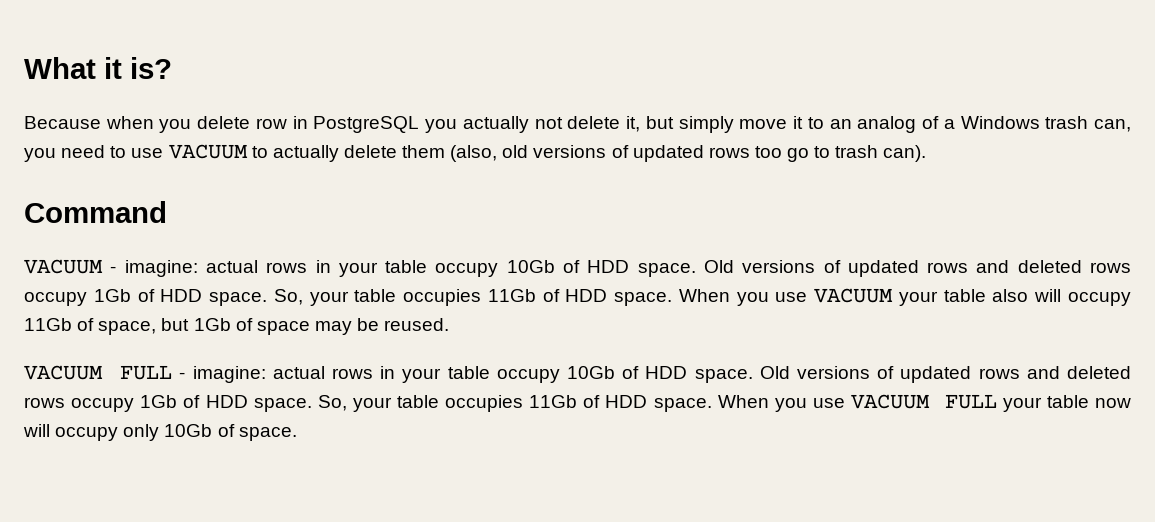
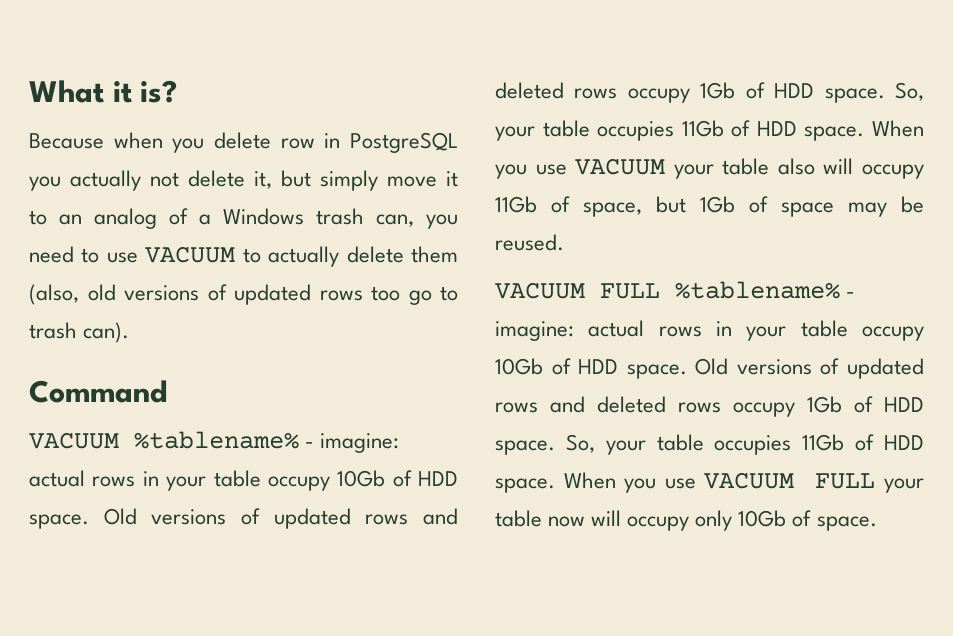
(103, 266) none -> [134,431,299,449] %tablename%
(173, 372) none -> [675,281,840,299] %tablename%

